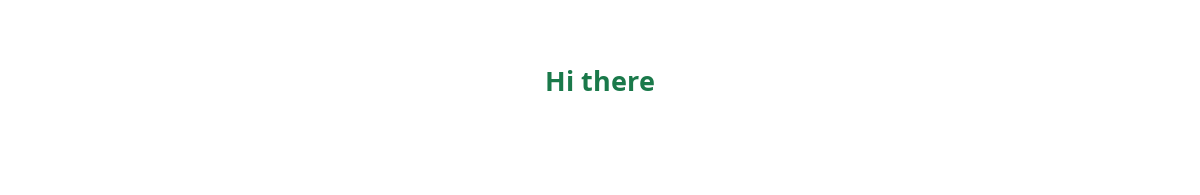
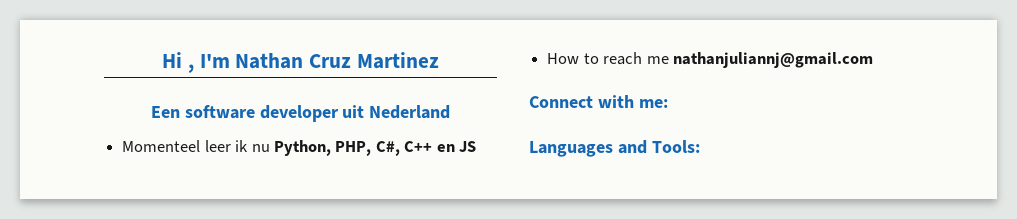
[581,70,656,91] there -> [187,52,439,73] [150,105,451,122] [122,140,477,156] [547,52,873,68] [529,95,668,108] [529,140,700,157] , I'm Nathan Cruz Martinez // Een software developer uit Nederland // Momenteel leer ik nu Python, PHP, C#, C++ en JS // How to reach me nathanjuliannj@gmail.com // Connect with me: // Languages and Tools:

